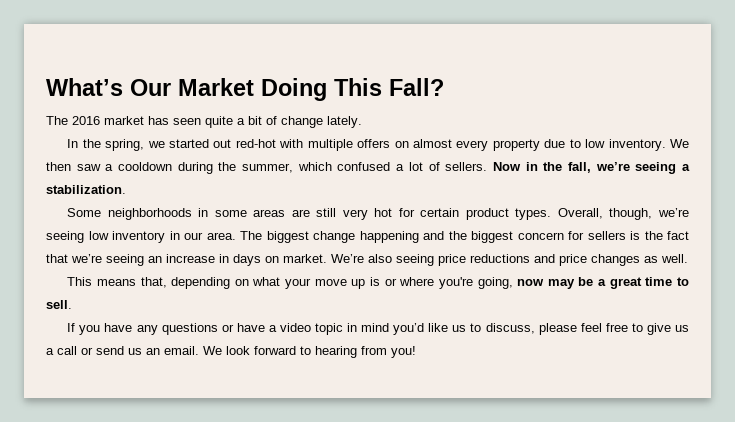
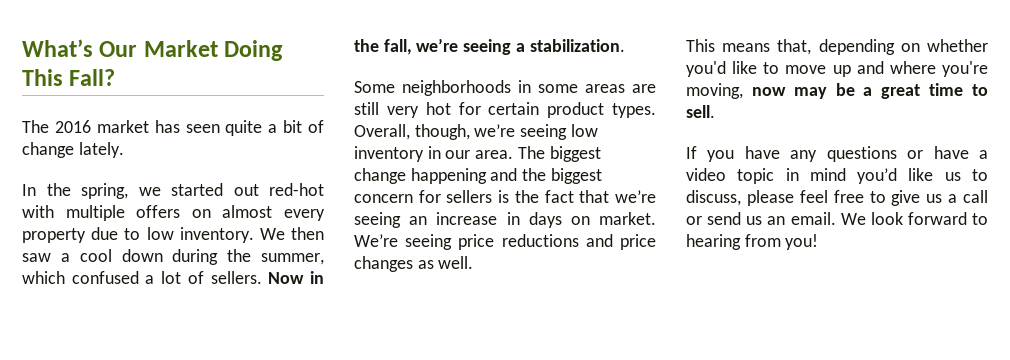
[118,162,173,171] cooldown -> [79,249,163,262] cool down
[368,254,392,263] also -> (398, 240) none
[252,277,397,289] what your move up is or -> [927,39,988,52] [686,61,884,77] whether you'd like to move up and
[477,277,513,289] going, -> [686,83,743,99] moving,

